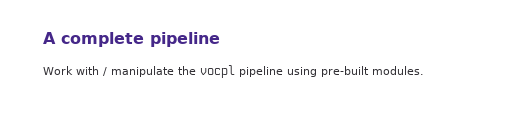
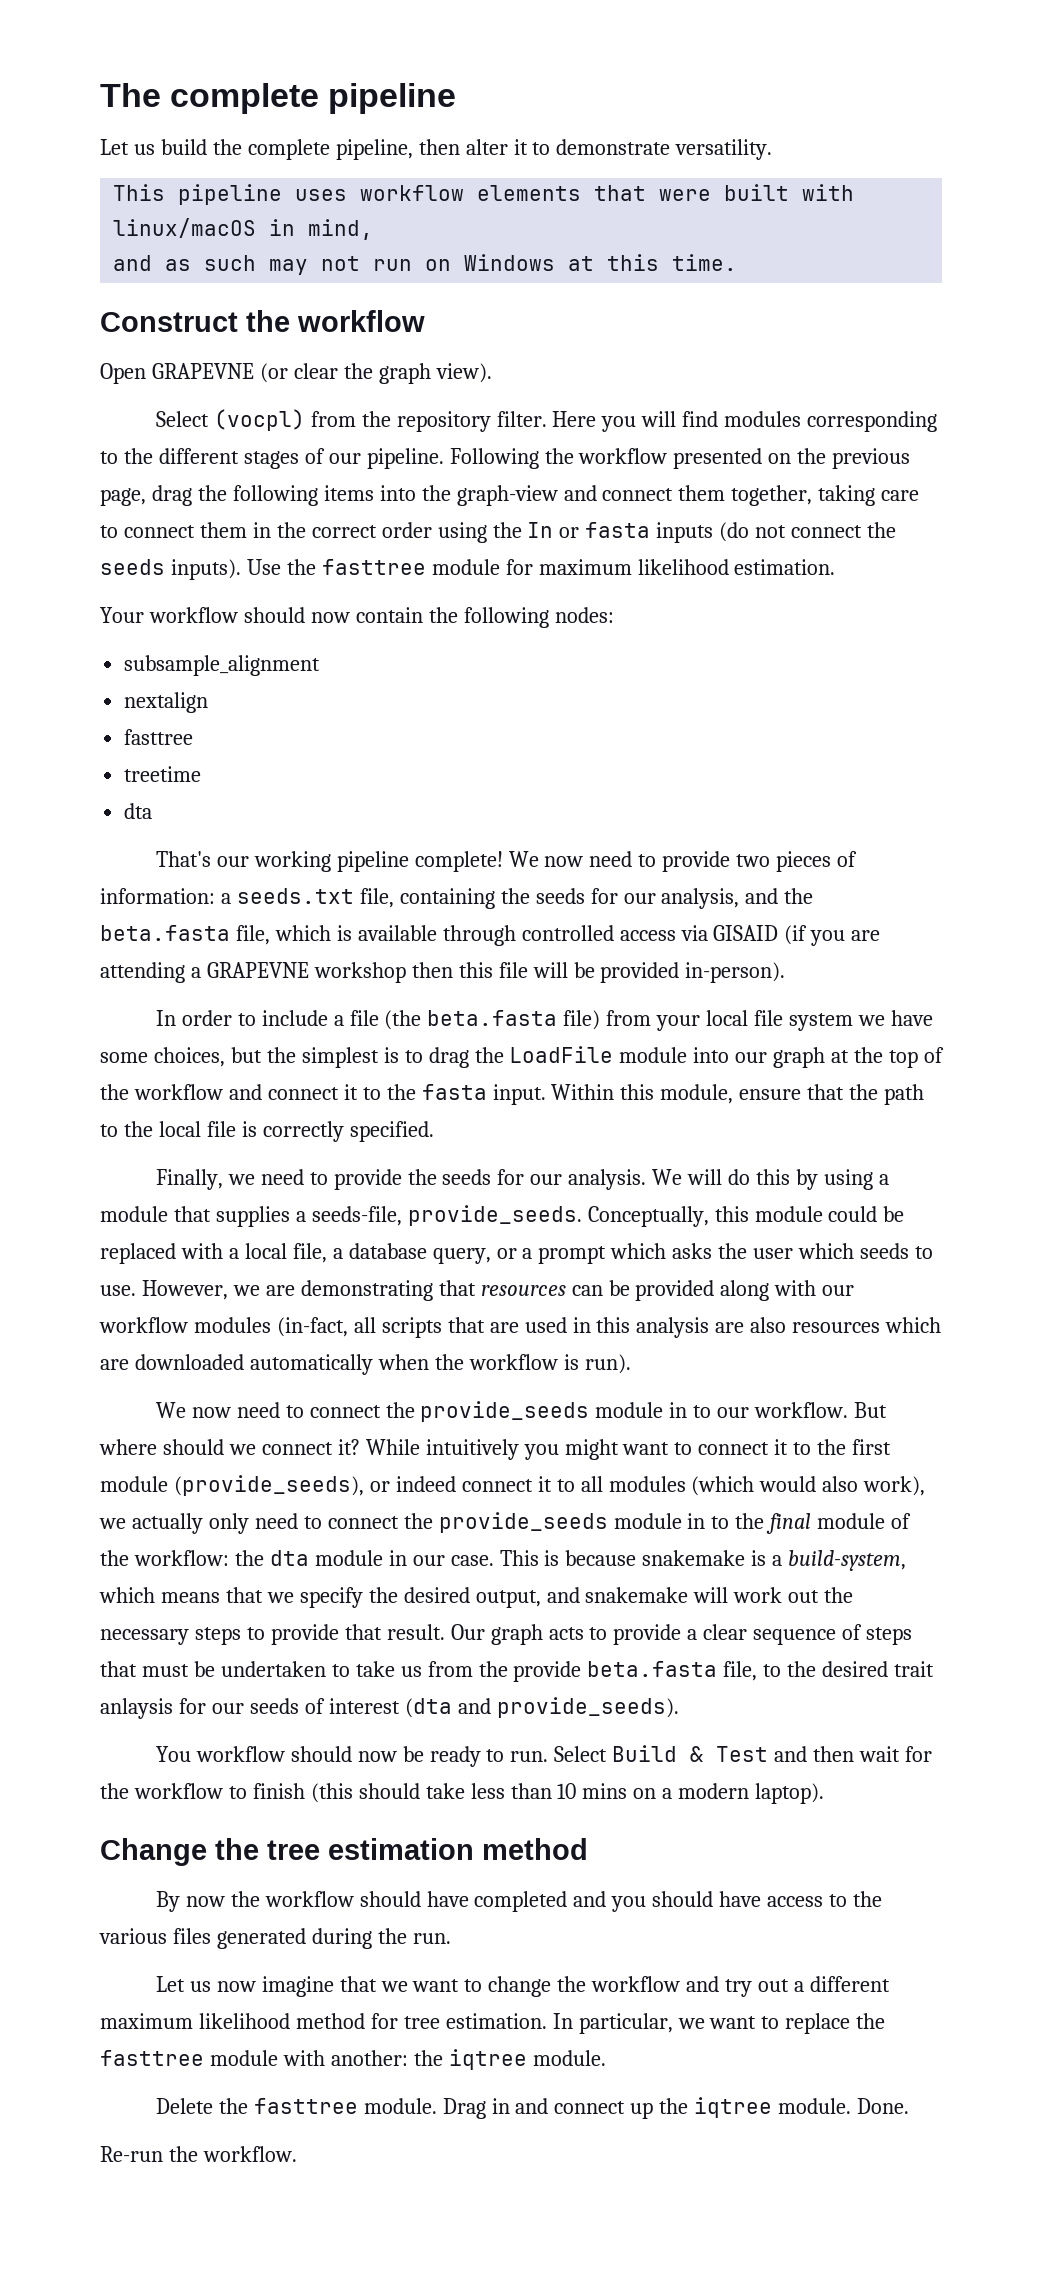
[43,32,56,44] A -> [100,83,161,107] The
[43,65,424,78] Work with / manipulate the vocpl pipeline using pre-built modules. -> [100,139,773,160] [113,184,855,205] [113,218,374,240] [113,254,738,275] [100,310,425,332] [100,363,492,384] [155,409,938,432] [100,448,911,469] [100,485,920,506] [100,522,897,543] [100,559,836,580] [100,607,614,628] [124,655,321,676] [124,692,209,713] [124,729,194,745] [124,766,202,782] [124,803,153,819] [155,851,858,872] [100,888,814,909] [100,925,881,946] [100,962,786,983] [155,1010,933,1031] [100,1046,944,1068] [100,1084,925,1105] [100,1121,434,1142] [155,1169,889,1190] [100,1205,905,1227] [100,1243,933,1264] [100,1280,855,1301] [99,1317,942,1338] [100,1354,631,1375] [155,1401,888,1422] [99,1439,892,1460] [100,1475,926,1496] [99,1512,912,1534] [100,1550,907,1571] [99,1587,854,1608] [100,1624,913,1645] [100,1661,935,1682] [100,1697,679,1719] [155,1745,933,1767] [100,1783,825,1804] [100,1838,588,1866] [155,1891,883,1912] [99,1928,451,1949] [155,1976,890,1997] [100,2013,886,2034] [100,2049,606,2070] [155,2097,910,2119] [100,2146,297,2162] Let us build the complete pipeline, then alter it to demonstrate versatility. // This pipeline uses workflow elements that were built with linux/macOS in mind, // and as such may not run on Windows at this time. // Construct the workflow // Open GRAPEVNE (or clear the graph view). // Select (vocpl) from the repository filter. Here you will find modules corresponding to the different stages of our pipeline. Following the workflow presented on the previous page, drag the following items into the graph-view and connect them together, taking care to connect them in the correct order using the In or fasta inputs (do not connect the seeds inputs). Use the fasttree module for maximum likelihood estimation. // Your workflow should now contain the following nodes: // subsample_alignment // nextalign // fasttree // treetime // dta // That's our working pipeline complete! We now need to provide two pieces of information: a seeds.txt file, containing the seeds for our analysis, and the beta.fasta file, which is available through controlled access via GISAID (if you are attending a GRAPEVNE workshop then this file will be provided in-person). // In order to include a file (the beta.fasta file) from your local file system we have some choices, but the simplest is to drag the LoadFile module into our graph at the top of the workflow and connect it to the fasta input. Within this module, ensure that the path to the local file is correctly specified. // Finally, we need to provide the seeds for our analysis. We will do this by using a module that supplies a seeds-file, provide_seeds. Conceptually, this module could be replaced with a local file, a database query, or a prompt which asks the user which seeds to use. However, we are demonstrating that resources can be provided along with our workflow modules (in-fact, all scripts that are used in this analysis are also resources which are downloaded automatically when the workflow is run). // We now need to connect the provide_seeds module in to our workflow. But where should we connect it? While intuitively you might want to connect it to the first module (provide_seeds), or indeed connect it to all modules (which would also work), we actually only need to connect the provide_seeds module in to the final module of the workflow: the dta module in our case. This is because snakemake is a build-system, which means that we specify the desired output, and snakemake will work out the necessary steps to provide that result. Our graph acts to provide a clear sequence of steps that must be undertaken to take us from the provide beta.fasta file, to the desired trait anlaysis for our seeds of interest (dta and provide_seeds). // You workflow should now be ready to run. Select Build & Test and then wait for the workflow to finish (this should take less than 10 mins on a modern laptop). // Change the tree estimation method // By now the workflow should have completed and you should have access to the various files generated during the run. // Let us now imagine that we want to change the workflow and try out a different maximum likelihood method for tree estimation. In particular, we want to replace the fasttree module with another: the iqtree module. // Delete the fasttree module. Drag in and connect up the iqtree module. Done. // Re-run the workflow.

